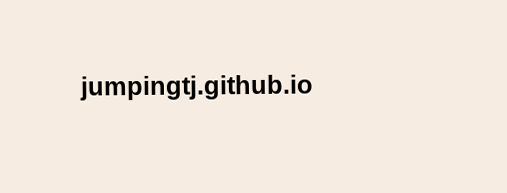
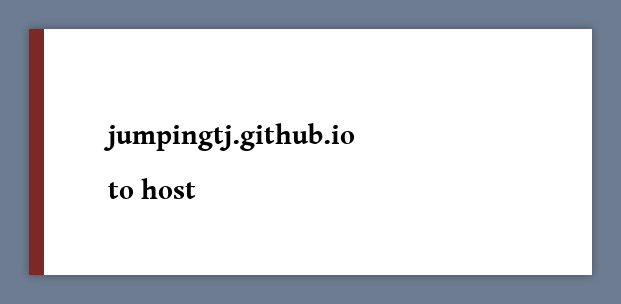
(314, 87) none -> [108,178,197,199] // to host

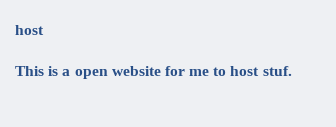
[103,123,355,151] jumpingtj.github.io // -> [15,25,44,35] [15,66,210,79] host // This is a open website for me
(197, 188) none -> [262,66,292,76] stuf.

